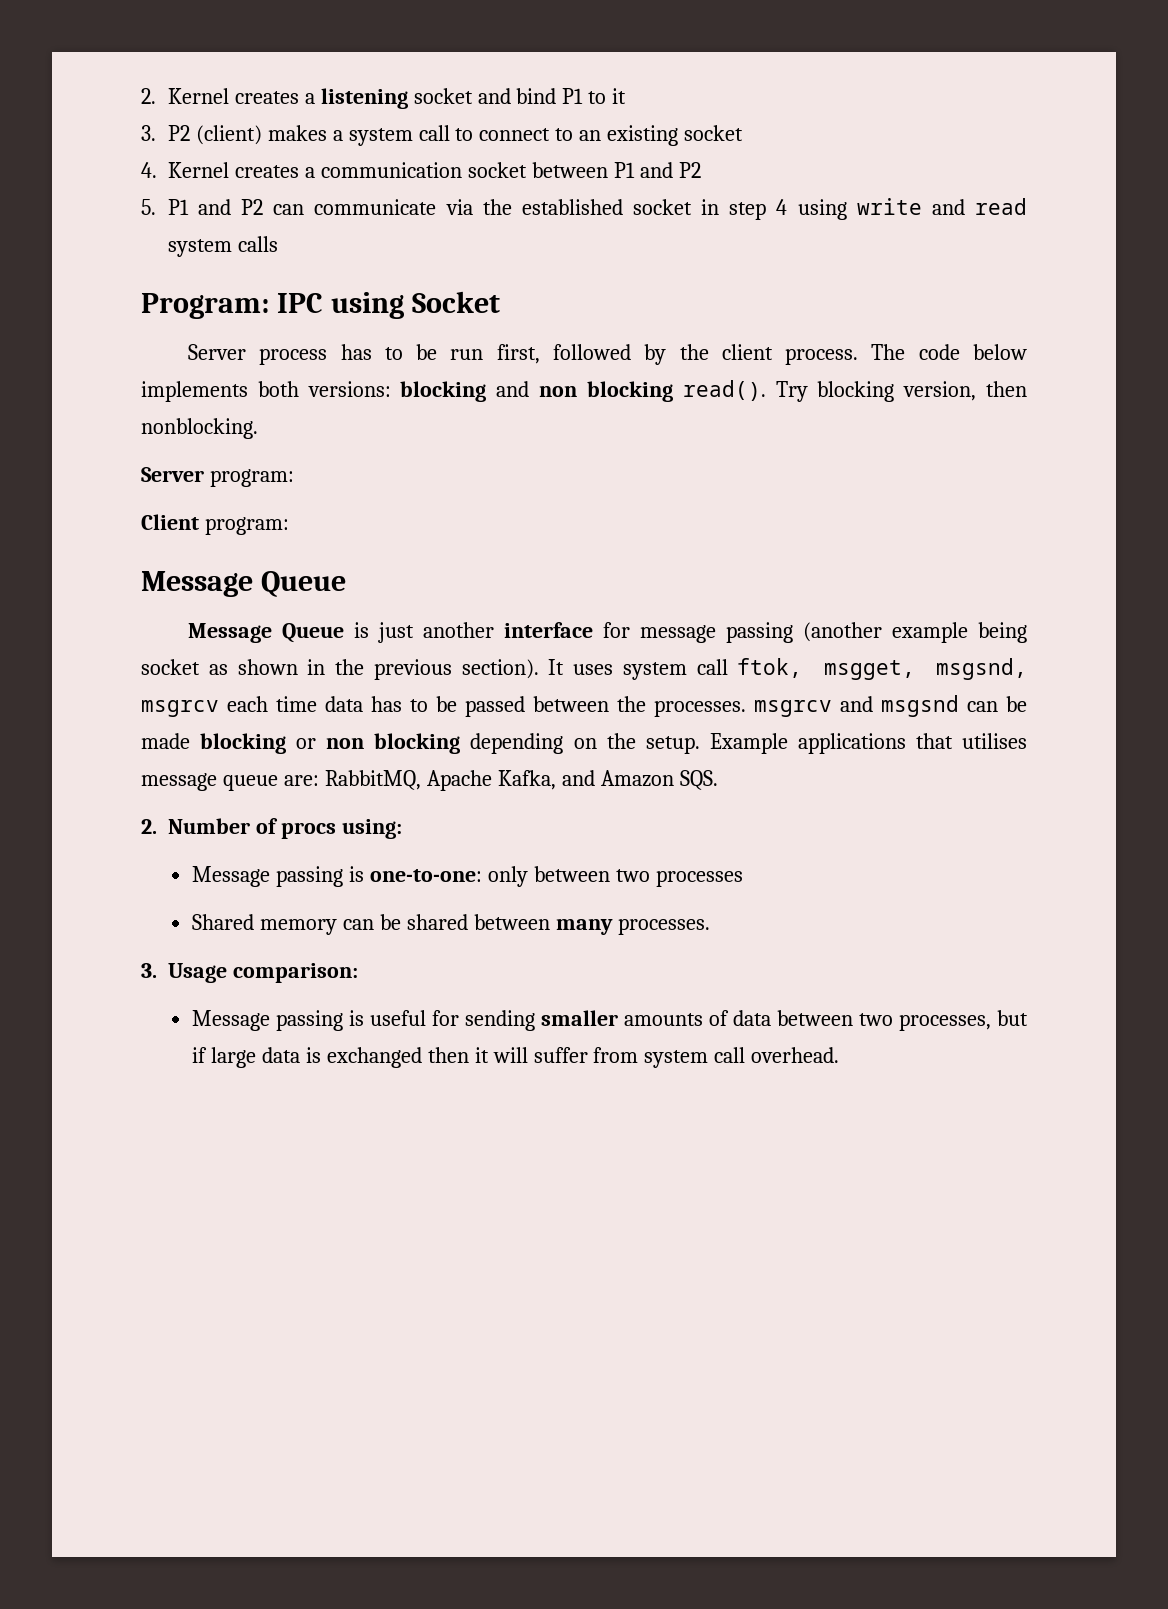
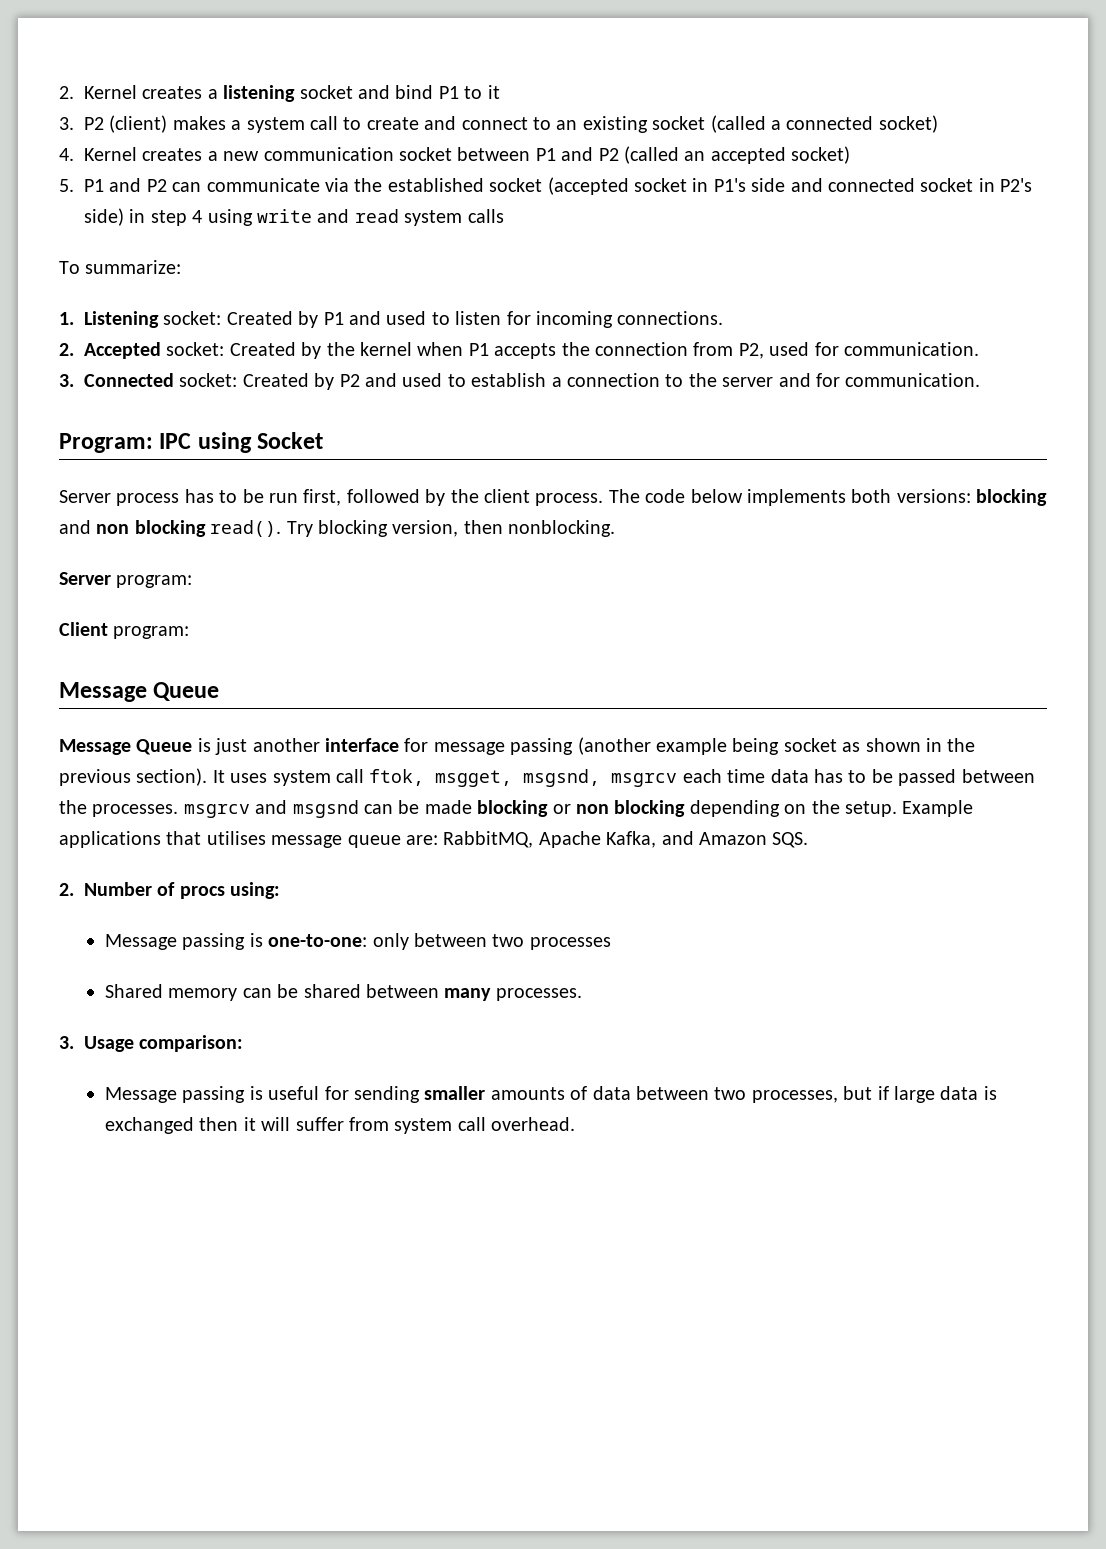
(474, 134) none -> [366,116,457,130] create and
(744, 133) none -> [710,115,938,133] (called a connected socket)
(315, 172) none -> [223,151,260,161] new
(701, 170) none -> [623,146,851,164] (called an accepted socket)
(692, 207) none -> [547,177,1033,195] [84,208,124,226] (accepted socket in P1's side and connected socket in P2's side)
(278, 244) none -> [59,260,182,274] [59,311,724,328] [59,342,979,359] [59,373,981,390] // To summarize: // 1. Listening socket: Created by P1 and used to listen for incoming connections. // 2. Accepted socket: Created by the kernel when P1 accepts the connection from P2, used for communication. // 3. Connected socket: Created by P2 and used to establish a connection to the server and for communication.

